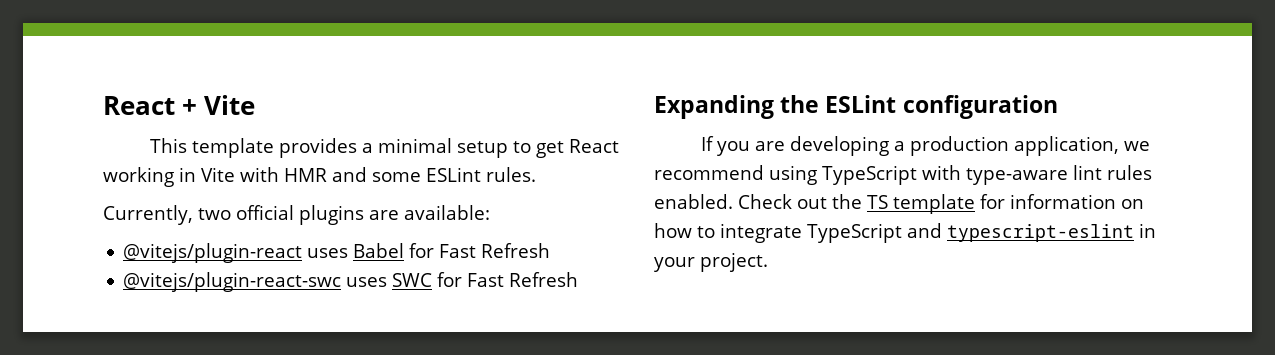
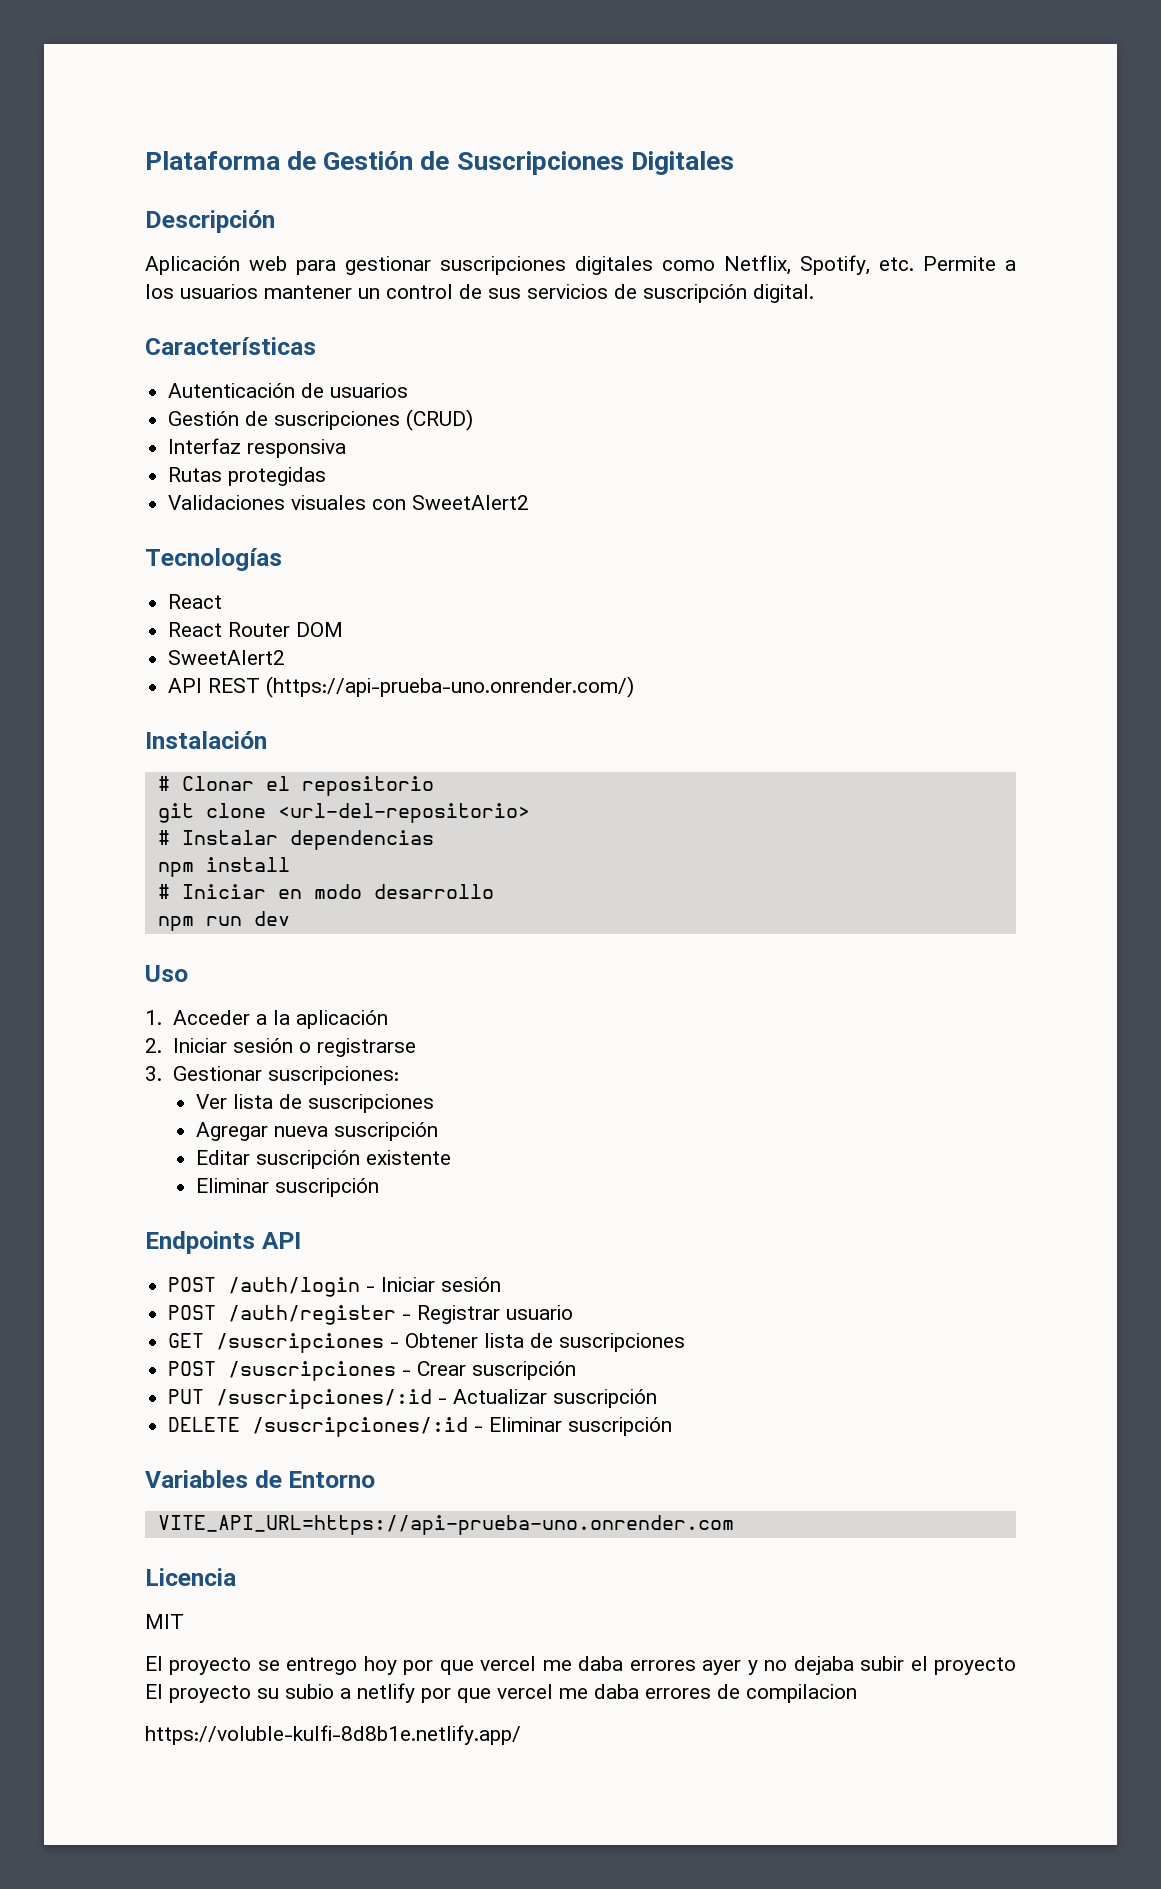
[103,95,256,115] [150,138,620,158] [103,167,536,187] [103,205,490,225] [123,243,551,263] [123,272,579,292] [654,95,1058,119] [701,136,1151,156] [654,165,1152,185] [654,194,1144,214] [654,223,1156,243] [654,252,768,272] React + Vite // This template provides a minimal setup to get React working in Vite with HMR and some ESLint rules. // Currently, two official plugins are available: // @vitejs/plugin-react uses Babel for Fast Refresh // @vitejs/plugin-react-swc uses SWC for Fast Refresh // Expanding the ESLint configuration // If you are developing a production application, we recommend using TypeScript with type-aware lint rules enabled. Check out the TS template for information on how to integrate TypeScript and typescript-eslint in your project. -> [145,151,734,175] [145,210,275,233] [145,255,1016,275] [145,284,814,303] [145,337,316,355] [168,383,409,398] [168,409,474,431] [168,438,347,458] [168,467,327,486] [168,495,530,510] [145,548,282,571] [168,594,223,609] [168,622,344,637] [168,650,286,665] [168,676,635,698] [145,731,267,749] [157,776,434,796] [157,803,530,823] [157,830,434,850] [157,857,290,877] [157,884,494,899] [157,911,290,931] [145,965,188,982] [145,1010,388,1029] [145,1038,416,1057] [145,1066,399,1085] [195,1094,434,1113] [195,1122,438,1141] [195,1150,451,1169] [195,1178,379,1197] [145,1231,301,1254] [168,1277,502,1297] [168,1305,574,1325] [168,1333,686,1353] [168,1361,577,1381] [168,1389,658,1409] [168,1417,673,1437] [145,1470,376,1488] [157,1515,734,1535] [145,1568,236,1586] [145,1614,184,1629] [145,1656,1017,1675] [145,1683,857,1703] [145,1725,521,1745] Plataforma de Gestión de Suscripciones Digitales // Descripción // Aplicación web para gestionar suscripciones digitales como Netflix, Spotify, etc. Permite a los usuarios mantener un control de sus servicios de suscripción digital. // Características // Autenticación de usuarios // Gestión de suscripciones (CRUD) // Interfaz responsiva // Rutas protegidas // Validaciones visuales con SweetAlert2 // Tecnologías // React // React Router DOM // SweetAlert2 // API REST (https://api-prueba-uno.onrender.com/) // Instalación // # Clonar el repositorio // git clone <url-del-repositorio> // # Instalar dependencias // npm install // # Iniciar en modo desarrollo // npm run dev // Uso // 1. Acceder a la aplicación // 2. Iniciar sesión o registrarse // 3. Gestionar suscripciones: // Ver lista de suscripciones // Agregar nueva suscripción // Editar suscripción existente // Eliminar suscripción // Endpoints API // POST /auth/login - Iniciar sesión // POST /auth/register - Registrar usuario // GET /suscripciones - Obtener lista de suscripciones // POST /suscripciones - Crear suscripción // PUT /suscripciones/:id - Actualizar suscripción // DELETE /suscripciones/:id - Eliminar suscripción // Variables de Entorno // VITE_API_URL=https://api-prueba-uno.onrender.com // Licencia // MIT // El proyecto se entrego hoy por que vercel me daba errores ayer y no dejaba subir el proyecto El proyecto su subio a netlify por que vercel me daba errores de compilacion // https://voluble-kulfi-8d8b1e.netlify.app/

